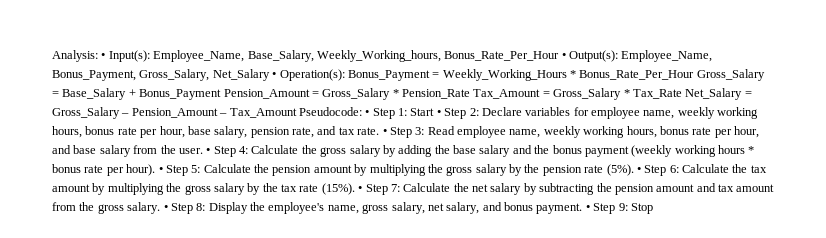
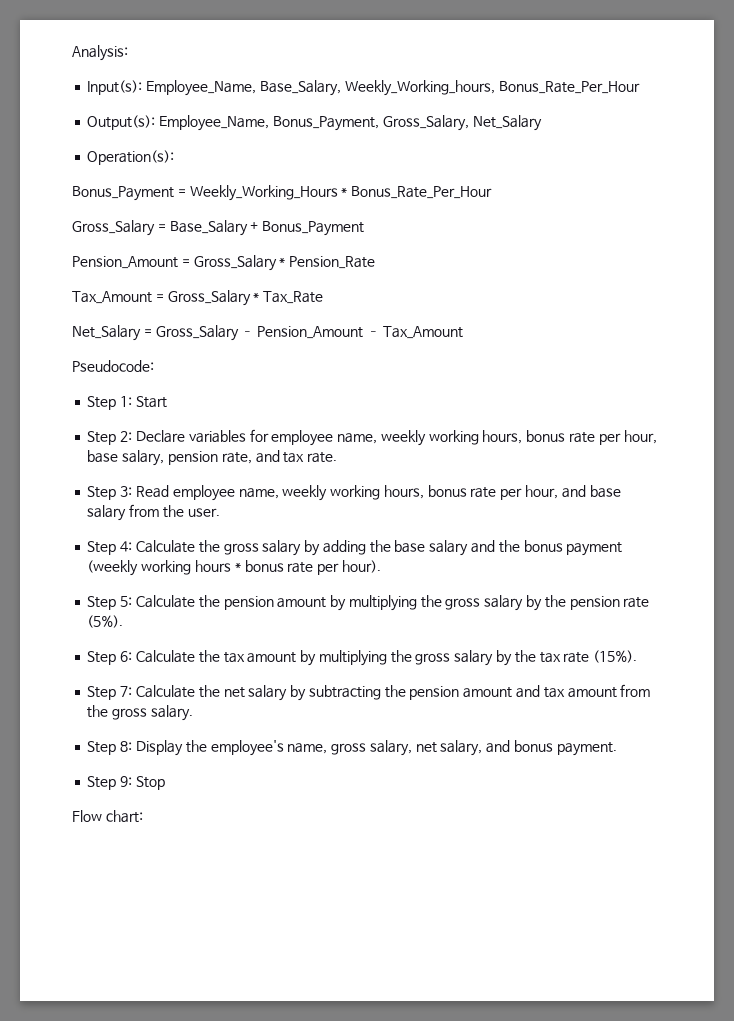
[101,53,106,59] • -> (128, 53) //
[561,53,566,59] • -> (640, 87) //
[272,72,277,78] • -> (542, 123) //
(345, 75) none -> (175, 157) //
(695, 75) none -> (493, 192) //
(222, 94) none -> (365, 228) //
(470, 94) none -> (376, 262) //
(682, 94) none -> (324, 297) //
(297, 113) none -> (463, 332) //
[365,110,370,116] • -> (154, 366) //
[436,110,441,116] • -> (167, 402) //
[382,129,387,135] • -> (338, 457) //
[206,148,211,154] • -> (220, 512) //
[158,167,163,173] • -> (381, 566) //
[636,167,641,173] • -> (124, 621) //
[358,186,363,192] • -> (638, 656) //
[163,205,168,211] • -> (193, 713) //
[585,205,590,211] • -> (617, 749) //
(653, 208) none -> [72,810,143,823] // Flow chart:

